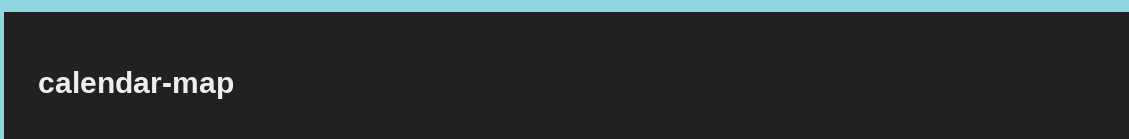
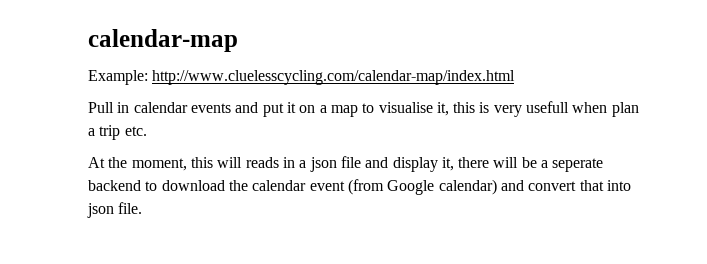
(234, 85) none -> [88,70,516,85] [88,101,639,117] [88,125,147,140] [88,156,604,172] [88,179,631,195] [87,202,143,218] // Example: http://www.cluelesscycling.com/calendar-map/index.html // Pull in calendar events and put it on a map to visualise it, this is very usefull when plan a trip etc. // At the moment, this will reads in a json file and display it, there will be a seperate backend to download the calendar event (from Google calendar) and convert that into json file.

